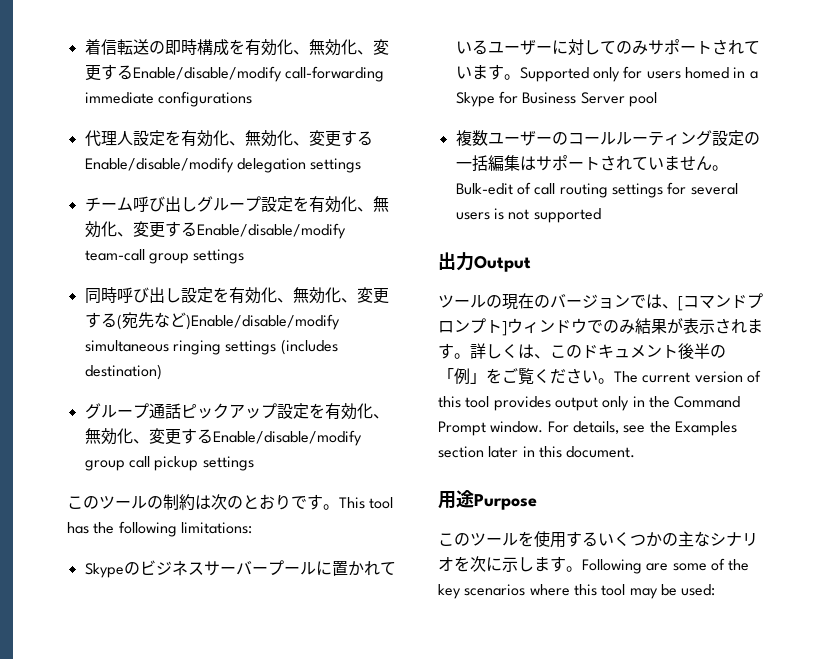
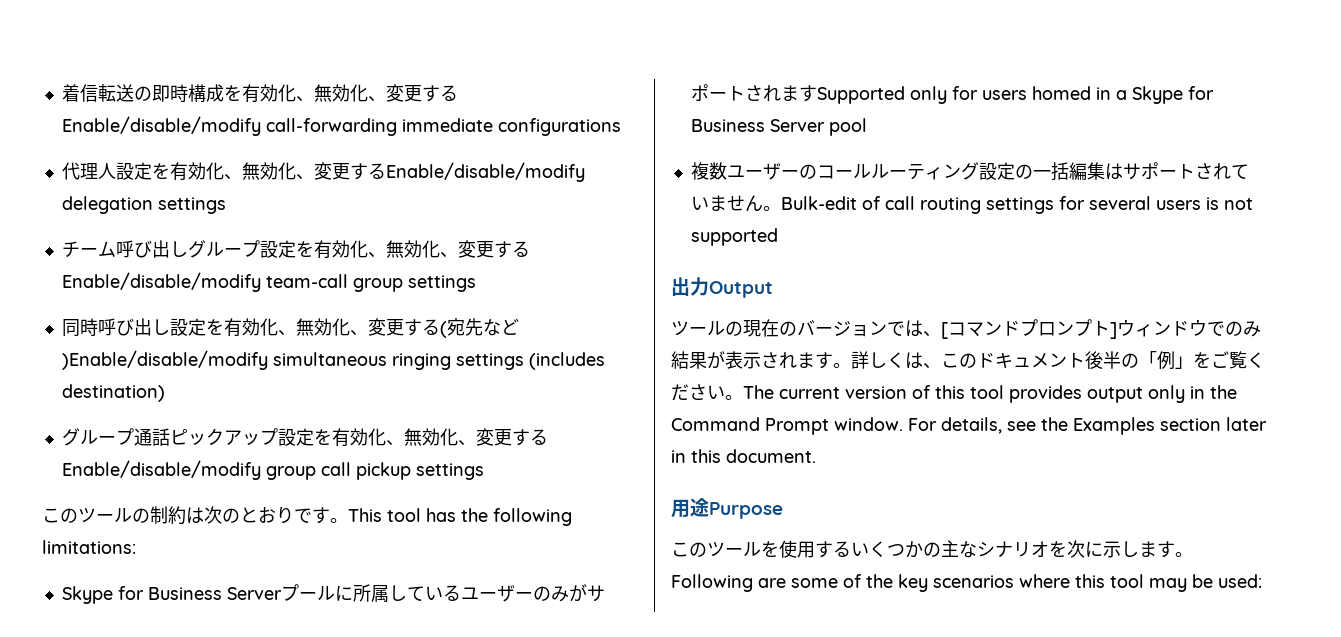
[123,560,268,576] のビジネスサーバー -> [117,586,282,600] for Business Server
[331,561,380,576] 置かれ -> [352,584,407,602] 所属し
[551,39,760,55] [455,64,520,80] に対してのみサポートされています。 -> [532,584,605,602] [690,84,817,102] のみがサポートされます

